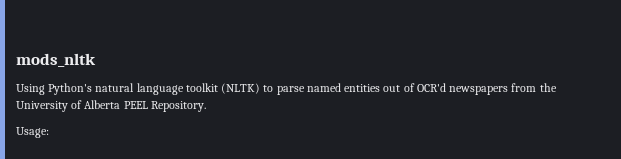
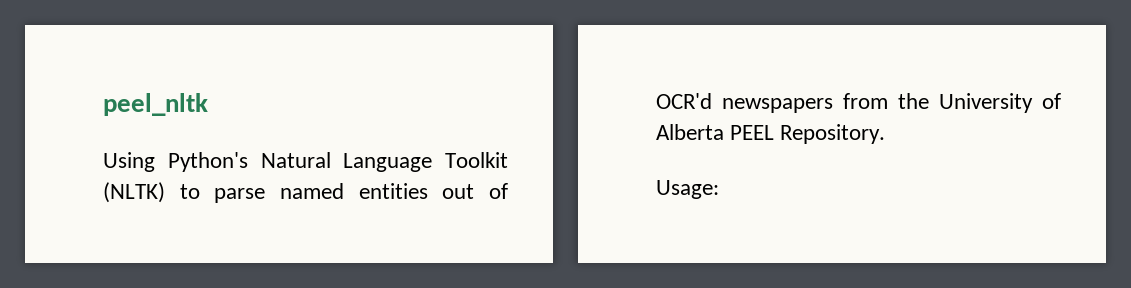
[16,53,96,67] mods_nltk -> [103,93,208,116] peel_nltk
[95,83,218,95] natural language toolkit -> [260,152,508,172] Natural Language Toolkit

